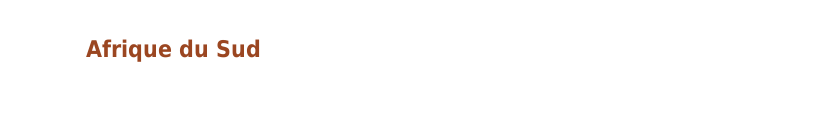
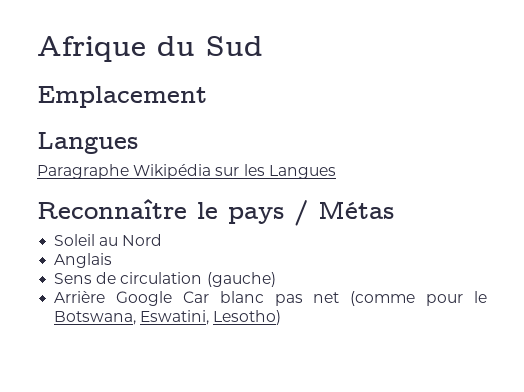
(261, 48) none -> [37,86,207,108] [37,132,138,154] [37,164,336,179] [37,199,394,226] [54,234,163,246] [54,253,113,268] [54,272,276,287] [54,291,487,306] [54,310,282,325] // Emplacement // Langues // Paragraphe Wikipédia sur les Langues // Reconnaître le pays / Métas // Soleil au Nord // Anglais // Sens de circulation (gauche) // Arrière Google Car blanc pas net (comme pour le Botswana, Eswatini, Lesotho)

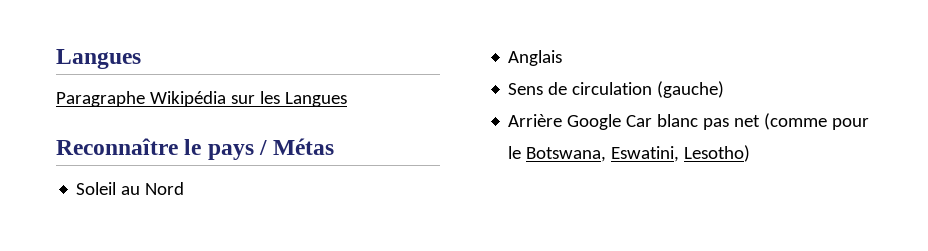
[37,36,263,62] [37,86,207,108] Afrique du Sud // Emplacement // -> (56, 59) none

